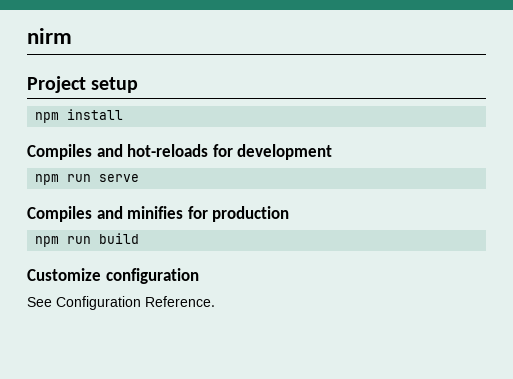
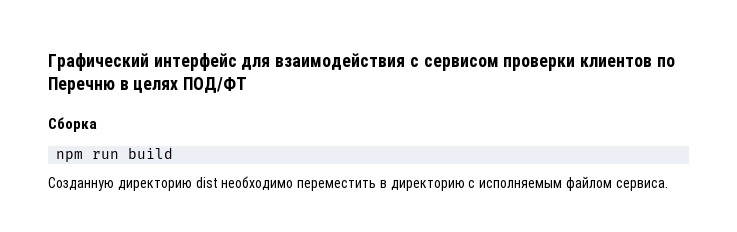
[27,28,72,44] [27,76,139,93] [35,109,124,123] [27,144,333,160] [35,174,140,185] [27,206,290,222] [35,233,140,247] [27,268,199,284] [27,296,215,310] nirm // Project setup // npm install // Compiles and hot-reloads for development // npm run serve // Compiles and minifies for production // npm run build // Customize configuration // See Configuration Reference. -> [48,53,675,71] [48,77,248,94] [48,117,97,132] [56,147,174,162] [48,176,668,191] Графический интерфейс для взаимодействия с сервисом проверки клиентов по Перечню в целях ПОД/ФТ // Сборка // npm run build // Созданную директорию dist необходимо переместить в директорию с исполняемым файлом сервиса.

